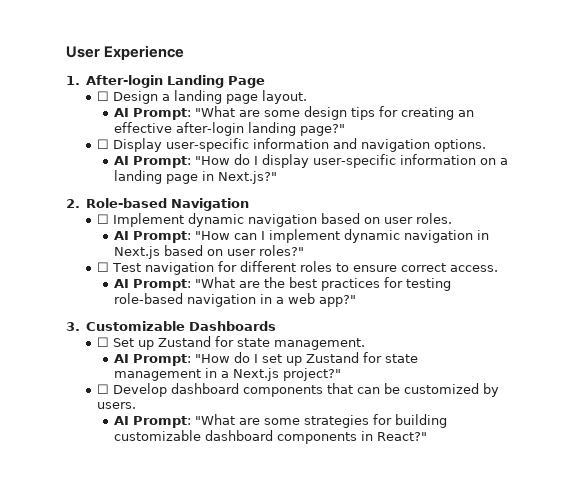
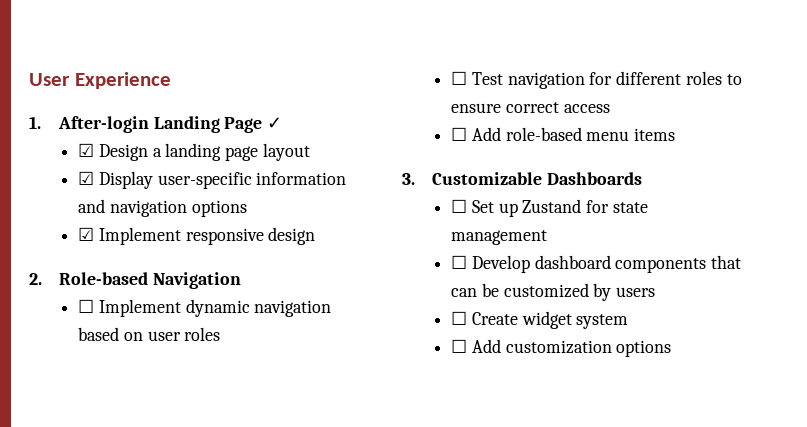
[96,91,109,101] // ☐ -> [267,117,283,129] [78,143,95,157] ✓ // ☑
[261,90,307,104] [114,106,475,120] [114,122,346,136] [96,139,109,149] layout. // AI Prompt: "What are some design tips for creating an effective after-login landing page?" // ☐ -> [262,143,310,161] [78,171,95,185] layout // ☑
[433,139,486,152] [114,154,509,168] [114,170,278,184] options. // AI Prompt: "How do I display user-specific information on a landing page in Next.js?" -> [191,200,247,217] [78,227,316,245] options // ☑ Implement responsive design
[415,213,452,224] [114,229,490,243] [114,245,305,259] roles. // AI Prompt: "How can I implement dynamic navigation in Next.js based on user roles?" -> [184,327,221,341] roles
[449,265,498,272] [114,277,452,291] [114,293,357,307] access. // AI Prompt: "What are the best practices for testing role-based navigation in a web app?" -> [563,104,610,113] [451,127,676,141] access // ☐ Add role-based menu items
[273,338,365,350] [114,352,419,366] [114,368,342,381] management. // AI Prompt: "How do I set up Zustand for state management in a Next.js project?" -> [451,230,548,245] management
[96,402,136,409] [114,414,448,428] [114,430,428,444] users. // AI Prompt: "What are some strategies for building customizable dashboard components in React?" -> [616,287,656,297] [451,311,629,329] [451,339,672,357] users // ☐ Create widget system // ☐ Add customization options

